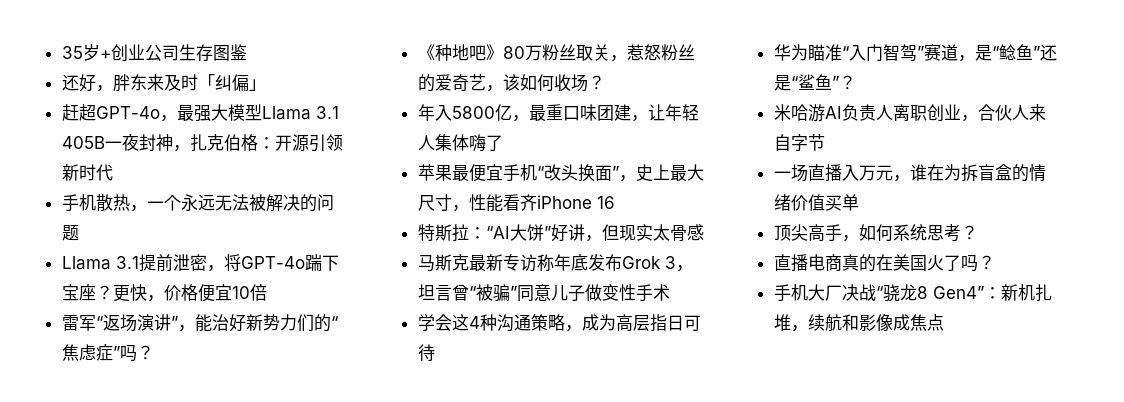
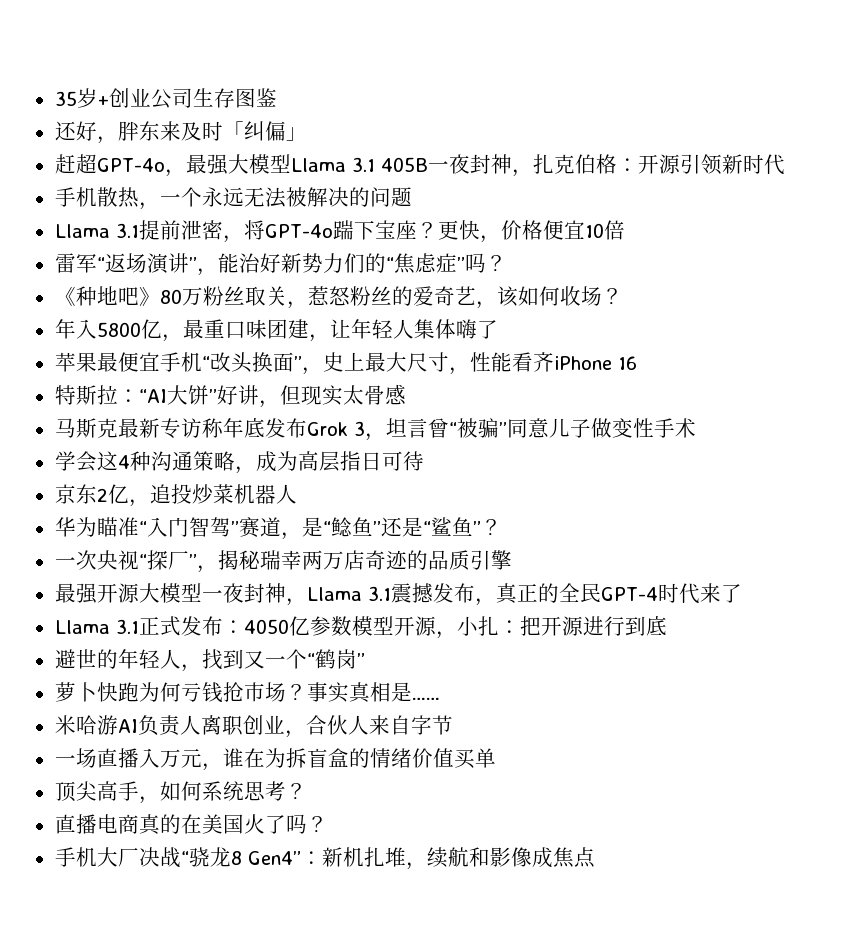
(435, 353) none -> [54,484,297,507] // 京东2亿，追投炒菜机器人
(856, 82) none -> [54,550,512,573] [54,583,742,606] [54,616,667,639] [54,649,365,672] [54,682,440,703] // 一次央视“探厂”，揭秘瑞幸两万店奇迹的品质引擎 // 最强开源大模型一夜封神，Llama 3.1震撼发布，真正的全民GPT-4时代来了 // Llama 3.1正式发布：4050亿参数模型开源，小扎：把开源进行到底 // 避世的年轻人，找到又一个“鹤岗” // 萝卜快跑为何亏钱抢市场？事实真相是……

